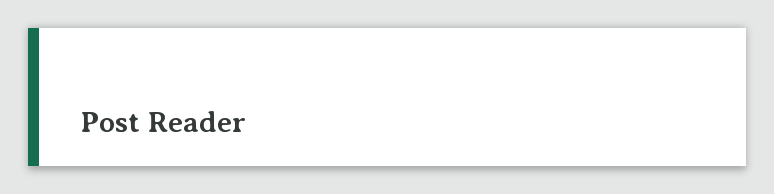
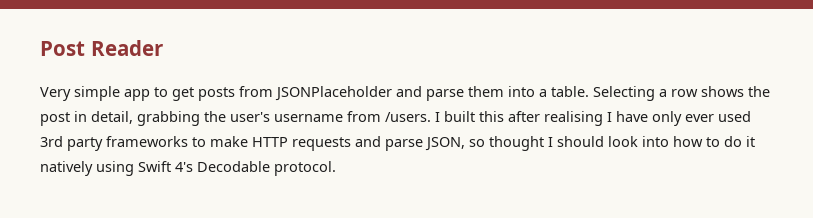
(246, 121) none -> [40,86,770,101] [40,111,751,126] [40,136,755,151] [40,161,336,176] // Very simple app to get posts from JSONPlaceholder and parse them into a table. Selecting a row shows the post in detail, grabbing the user's username from /users. I built this after realising I have only ever used 3rd party frameworks to make HTTP requests and parse JSON, so thought I should look into how to do it natively using Swift 4's Decodable protocol.

